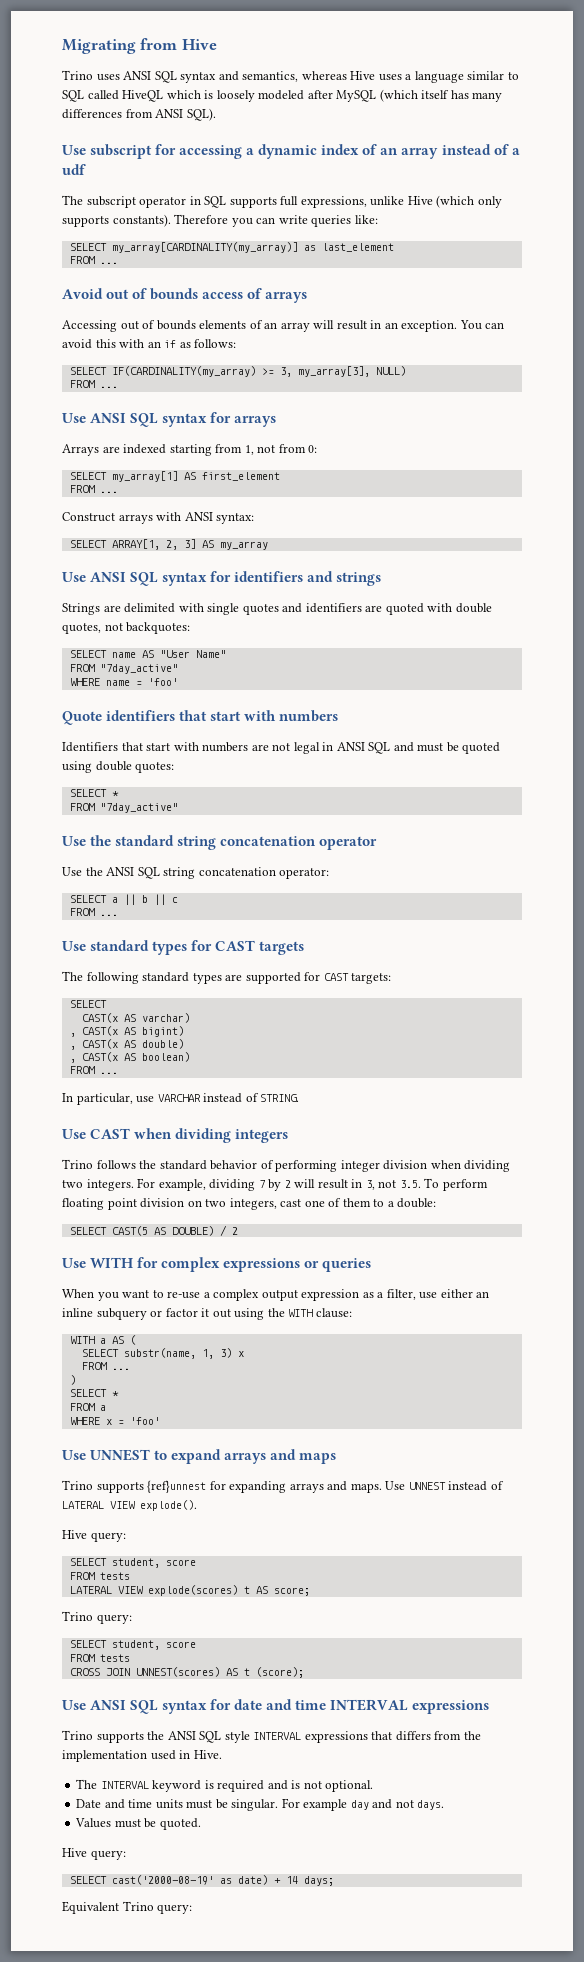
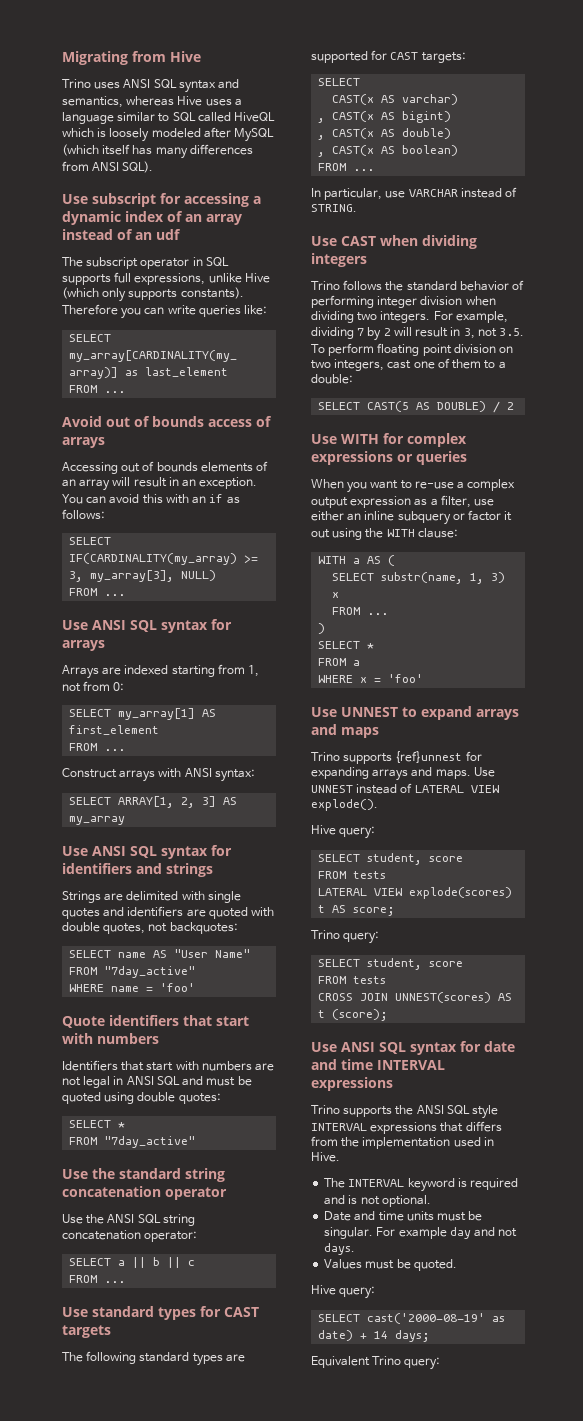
[511,148,520,155] a -> [135,232,152,240] an

